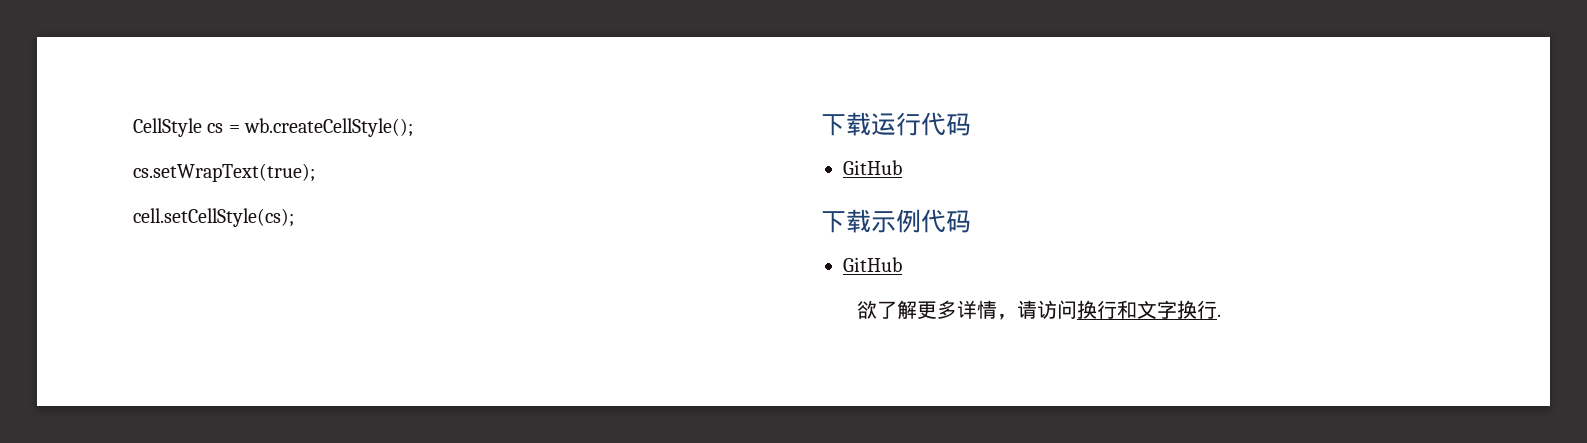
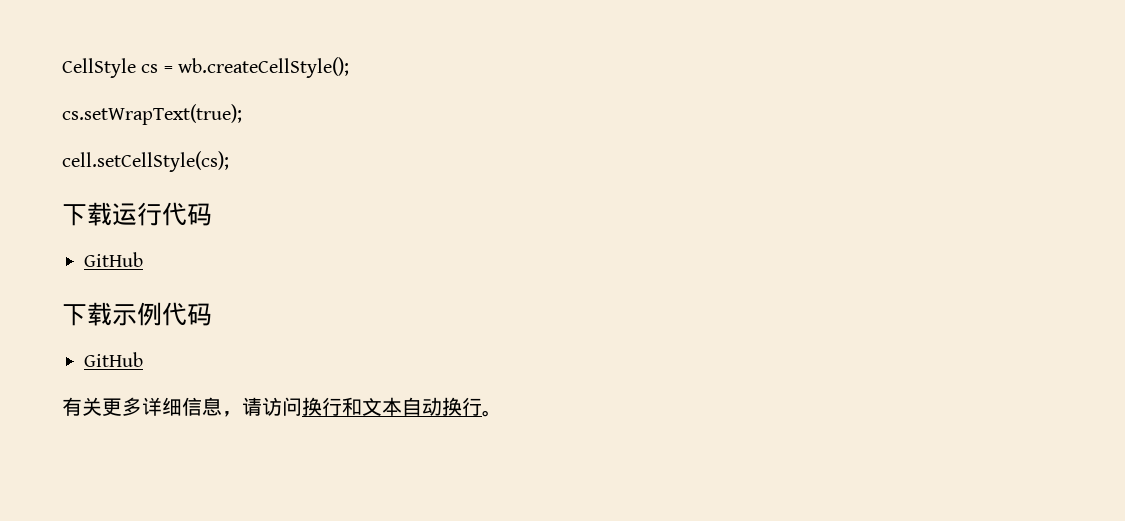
[857,300,998,319] 欲了解更多详情 -> [62,397,222,416] 有关更多详细信息
[1157,300,1222,319] 字换行. -> [382,397,502,417] 本自动换行。

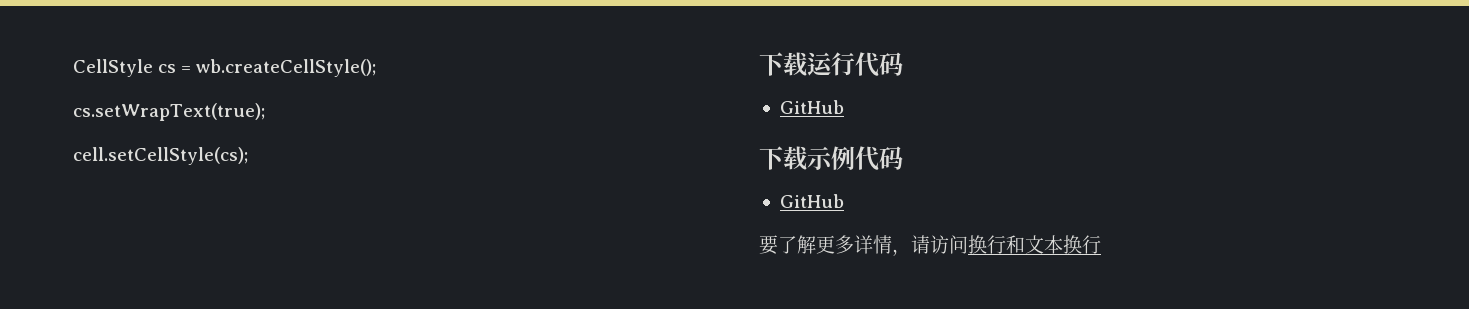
[62,397,222,416] 有关更多详细信息 -> [759,235,892,255] 要了解更多详情
[402,397,502,417] 自动换行。 -> [1063,235,1101,254] 换行

